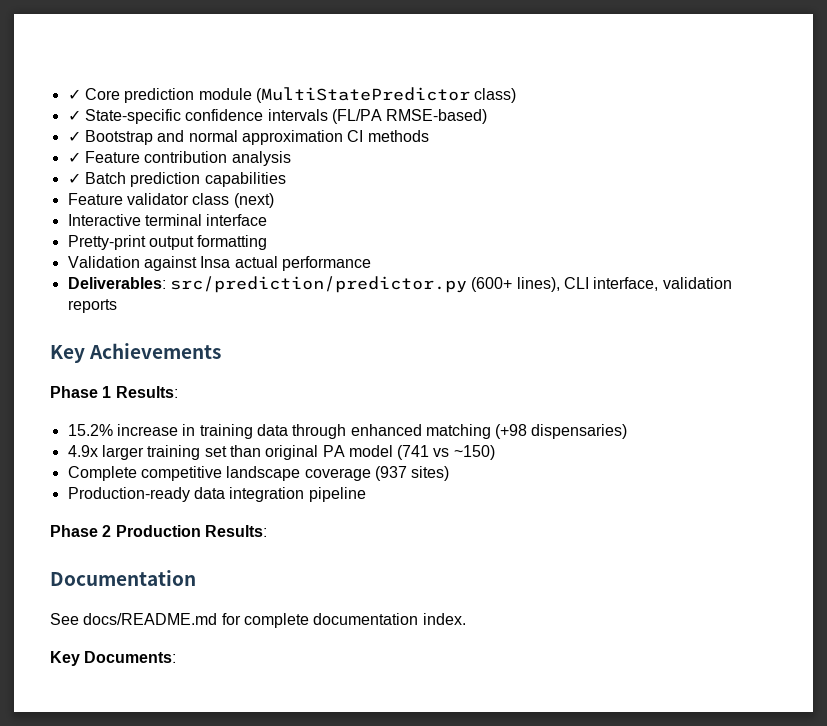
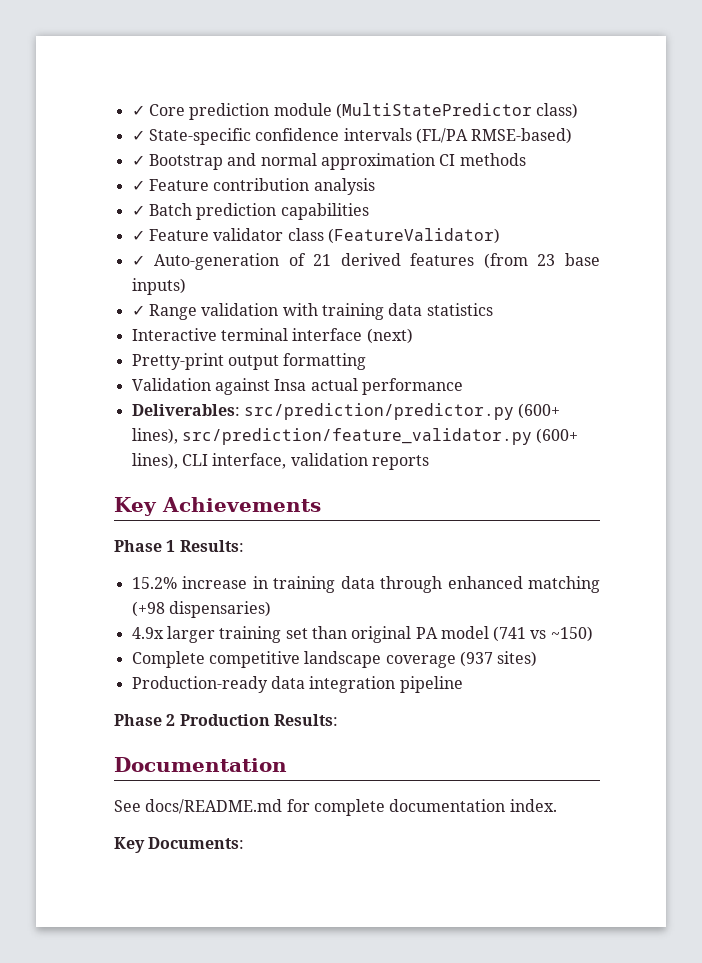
(286, 179) none -> [131,230,145,241] ✓
[233,193,274,208] (next) -> [327,228,500,244] [131,253,600,270] [131,278,186,295] [131,303,493,320] (FeatureValidator) // ✓ Auto-generation of 21 derived features (from 23 base inputs) // ✓ Range validation with training data statistics
(268, 220) none -> [366,328,413,344] (next)
(560, 284) none -> [181,428,579,445] [131,453,178,469] src/prediction/feature_validator.py (600+ lines),

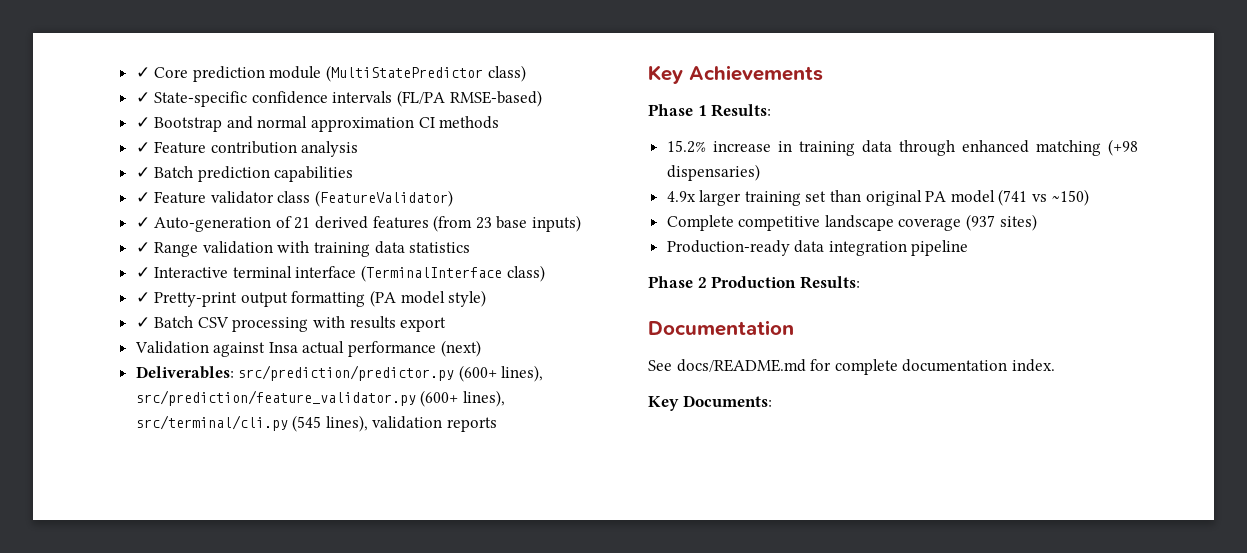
(493, 309) none -> [135,267,150,278] ✓
[366,328,413,344] (next) // -> [361,265,545,282] [135,292,150,303] (TerminalInterface class) // ✓
(367, 361) none -> [370,290,487,307] [135,316,447,332] (PA model style) // ✓ Batch CSV processing with results export
(463, 386) none -> [440,340,481,357] (next)
[181,453,287,469] CLI interface, -> [135,415,368,432] src/terminal/cli.py (545 lines),

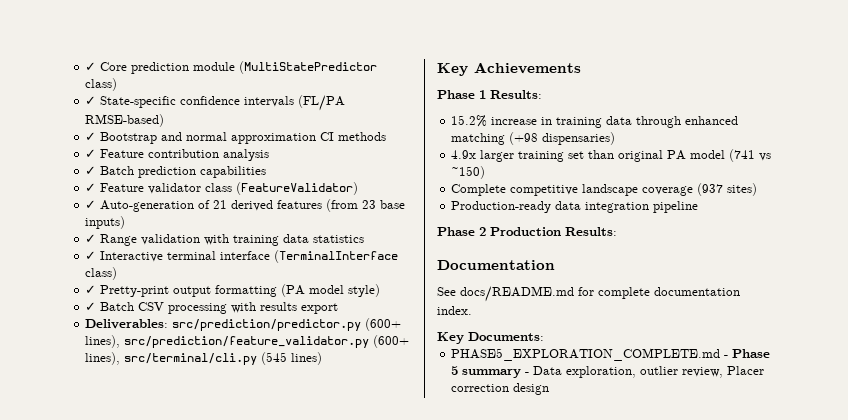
[134,340,481,357] // Validation against Insa actual performance (next) -> (339, 308) none
[325,415,498,432] lines), validation reports -> [291,352,323,365] lines)
(772, 401) none -> [451,348,771,361] [451,366,765,378] [451,383,550,395] // PHASE5_EXPLORATION_COMPLETE.md - Phase 5 summary - Data exploration, outlier review, Placer correction design

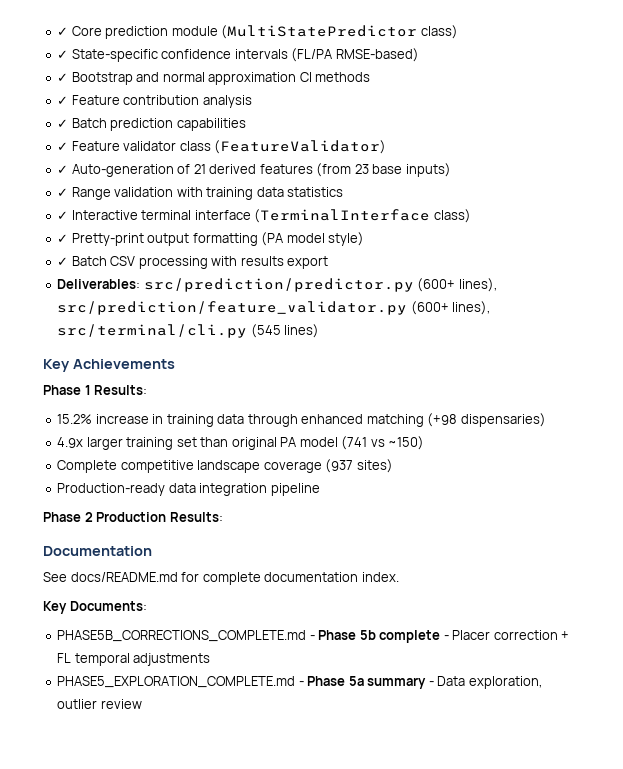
(544, 336) none -> [57,630,570,643] [57,653,211,666] // PHASE5B_CORRECTIONS_COMPLETE.md - Phase 5b complete - Placer correction + FL temporal adjustments
[451,366,459,375] 5 -> [348,676,364,686] 5a
[682,366,765,378] [451,383,550,395] review, Placer correction design -> [100,699,142,709] review

